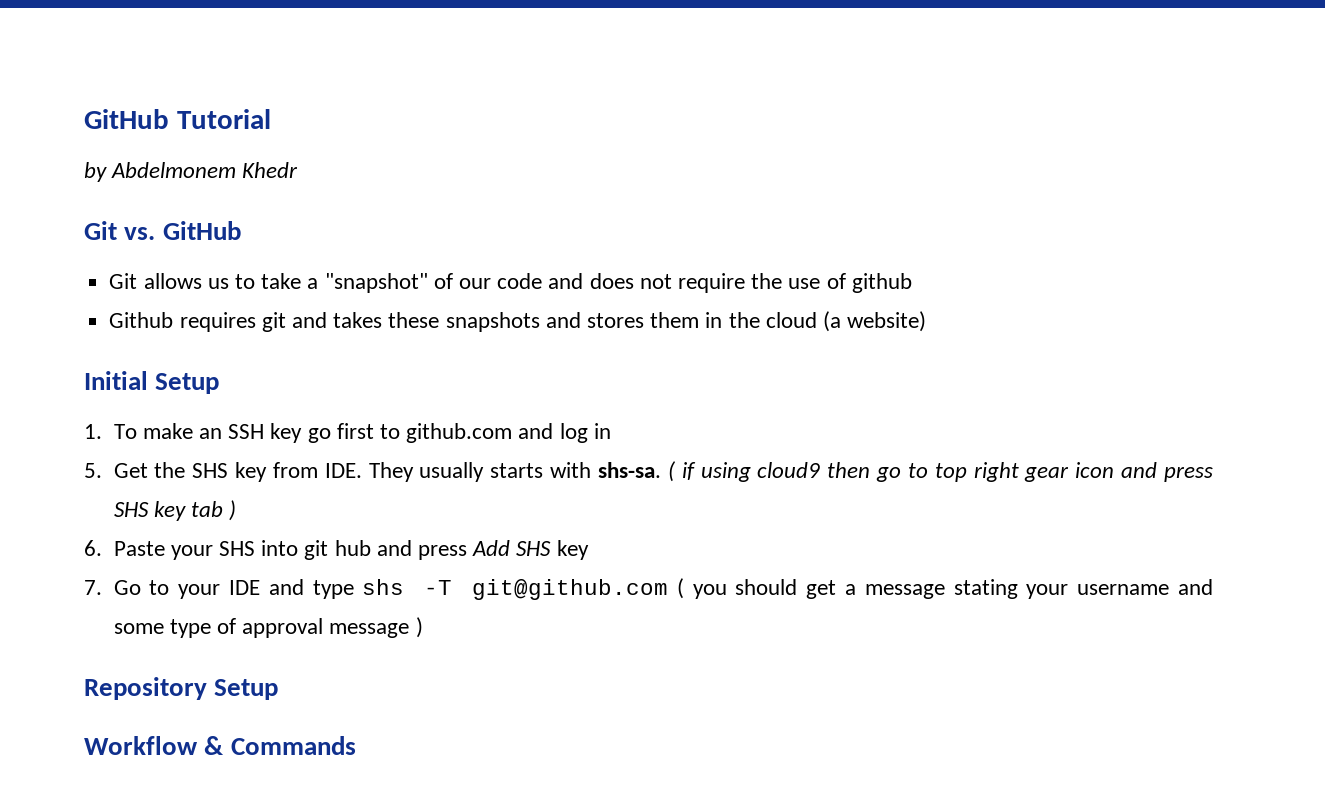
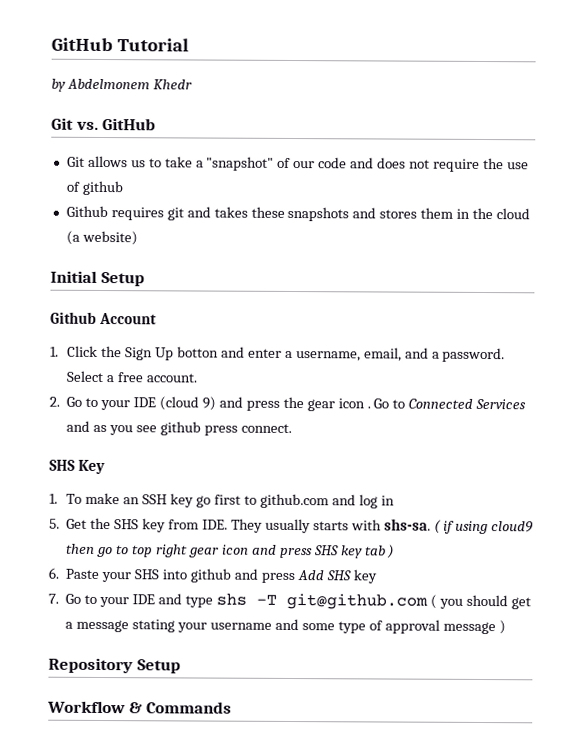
(220, 383) none -> [50,311,157,325] [50,345,506,363] [66,370,198,383] [49,396,527,412] [66,420,292,436] [49,459,105,475] // Github Account // 1. Click the Sign Up botton and enter a username, email, and a password. Select a free account. // 2. Go to your IDE (cloud 9) and press the gear icon . Go to Connected Services and as you see github press connect. // SHS Key
[304,540,371,560] git hub -> [190,568,232,583] github

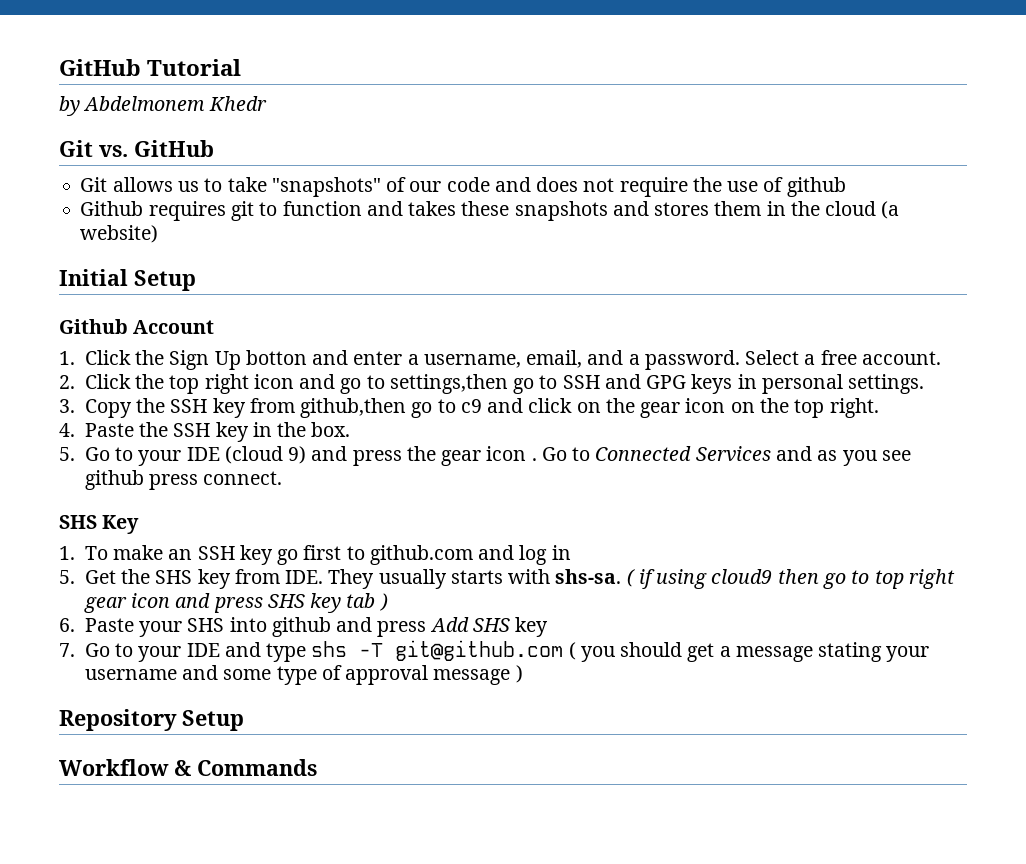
[195,156,275,171] a "snapshot" -> [271,177,381,197] "snapshots"
(184, 214) none -> [259,201,362,216] to function
(60, 401) none -> [84,374,925,394] [59,398,879,418] [59,422,351,442] [59,447,75,461] Click the top right icon and go to settings,then go to SSH and GPG keys in personal settings. // 3. Copy the SSH key from github,then go to c9 and click on the gear icon on the top right. // 4. Paste the SSH key in the box. // 5.

